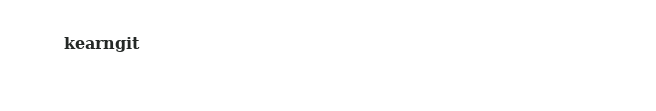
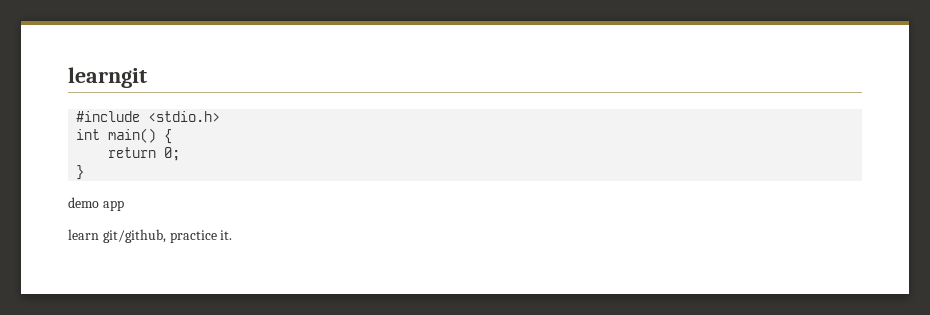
[64,37,140,52] kearngit -> [68,67,147,88] [76,111,221,122] [76,128,173,144] [108,147,181,161] [76,165,85,180] [68,197,124,211] [68,229,233,243] learngit // #include <stdio.h> // int main() { // return 0; // } // demo app // learn git/github, practice it.

